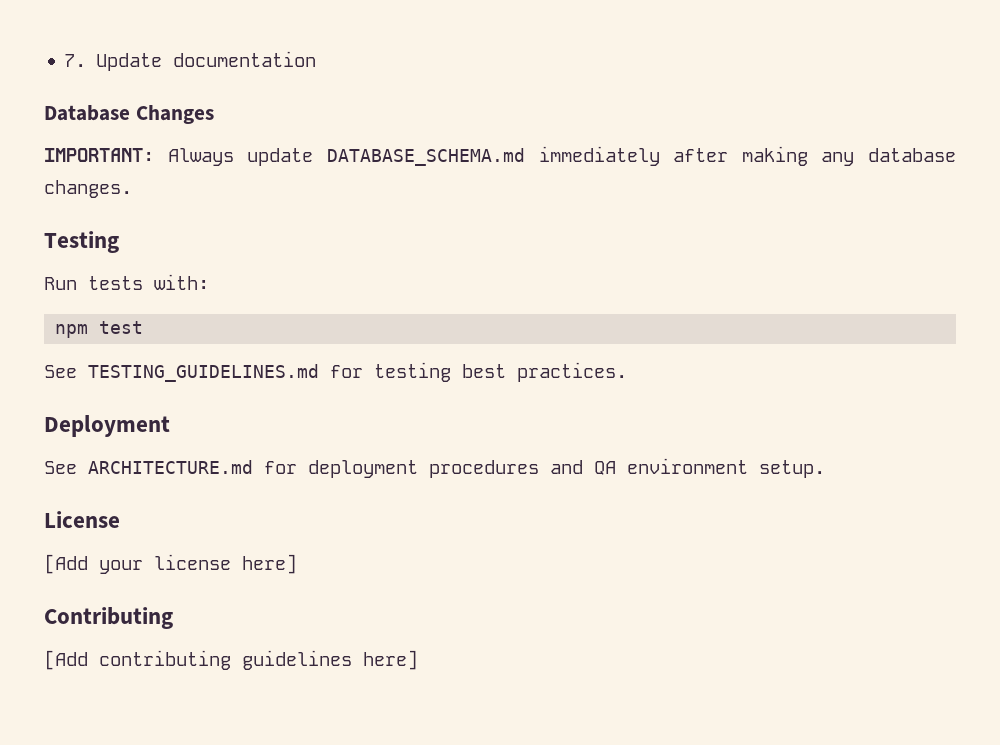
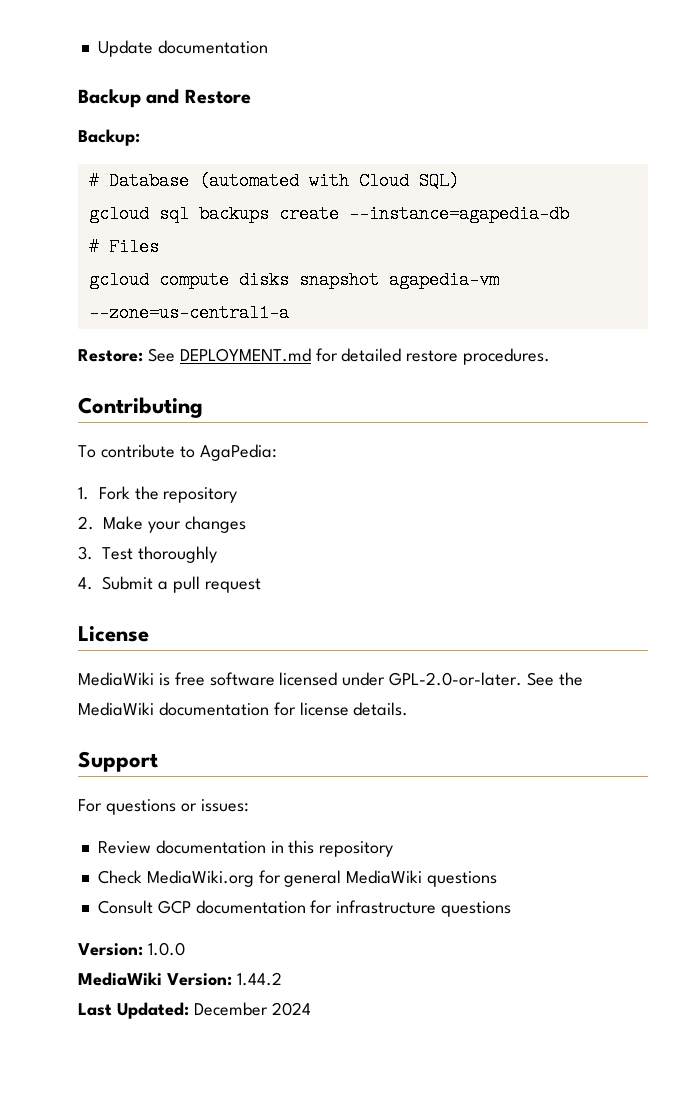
[64,54,87,67] 7. -> (97, 48) none
[44,105,214,124] [44,146,956,166] [44,180,132,198] [44,231,119,253] [44,274,209,290] [55,321,144,338] [44,362,627,382] [44,415,170,437] [44,458,825,478] [44,511,120,528] [44,554,297,574] [44,607,173,629] [44,650,418,670] Database Changes // IMPORTANT: Always update DATABASE_SCHEMA.md immediately after making any database changes. // Testing // Run tests with: // npm test // See TESTING_GUIDELINES.md for testing best practices. // Deployment // See ARCHITECTURE.md for deployment procedures and QA environment setup. // License // [Add your license here] // Contributing // [Add contributing guidelines here] -> [78,89,251,108] [78,129,140,146] [88,172,459,190] [88,205,569,223] [88,238,159,256] [88,271,499,289] [88,304,289,322] [78,348,551,365] [78,397,203,418] [78,444,277,461] [78,486,238,503] [78,516,246,533] [78,546,217,563] [78,576,261,593] [78,626,149,642] [78,672,583,686] [78,702,409,716] [78,751,158,772] [78,799,249,815] [97,840,394,857] [97,870,498,887] [97,900,512,917] [78,942,185,956] [78,972,282,986] [78,1002,311,1019] Backup and Restore // Backup: // # Database (automated with Cloud SQL) // gcloud sql backups create --instance=agapedia-db // # Files // gcloud compute disks snapshot agapedia-vm --zone=us-central1-a // Restore: See DEPLOYMENT.md for detailed restore procedures. // Contributing // To contribute to AgaPedia: // 1. Fork the repository // 2. Make your changes // 3. Test thoroughly // 4. Submit a pull request // License // MediaWiki is free software licensed under GPL-2.0-or-later. See the MediaWiki documentation for license details. // Support // For questions or issues: // Review documentation in this repository // Check MediaWiki.org for general MediaWiki questions // Consult GCP documentation for infrastructure questions // Version: 1.0.0 // MediaWiki Version: 1.44.2 // Last Updated: December 2024

